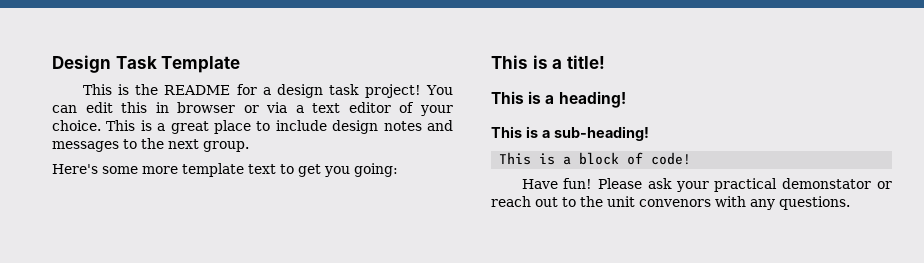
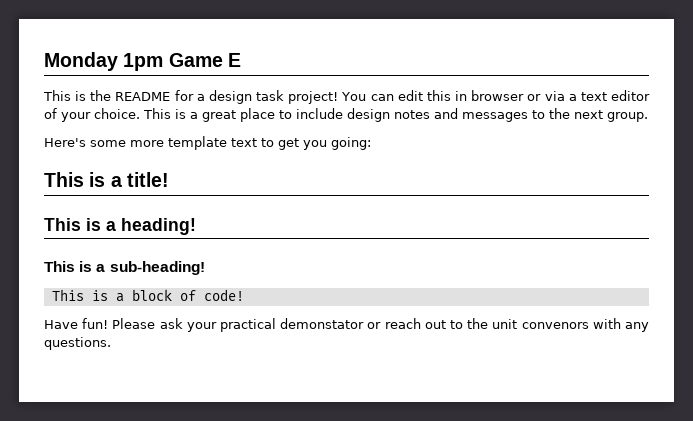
[52,55,241,73] Design Task Template -> [44,52,241,71] Monday 1pm Game E

